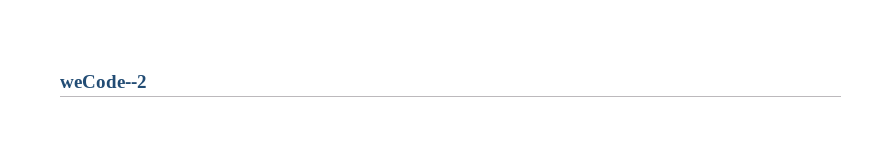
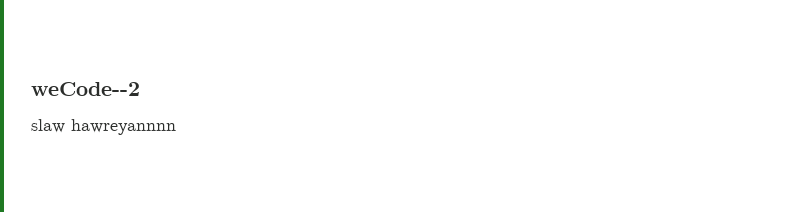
(147, 81) none -> [31,119,176,135] // slaw hawreyannnn

